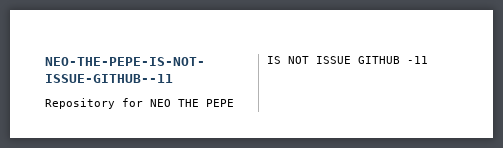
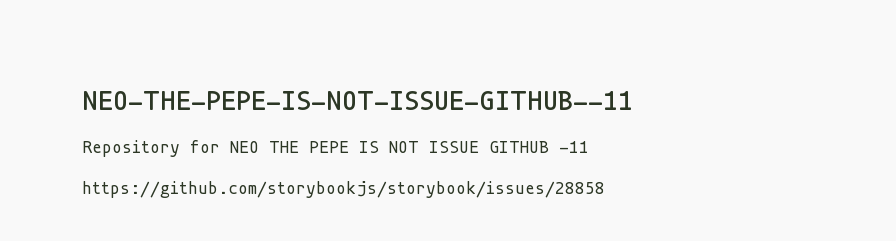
(428, 60) none -> [82,181,605,198] // https://github.com/storybookjs/storybook/issues/28858

